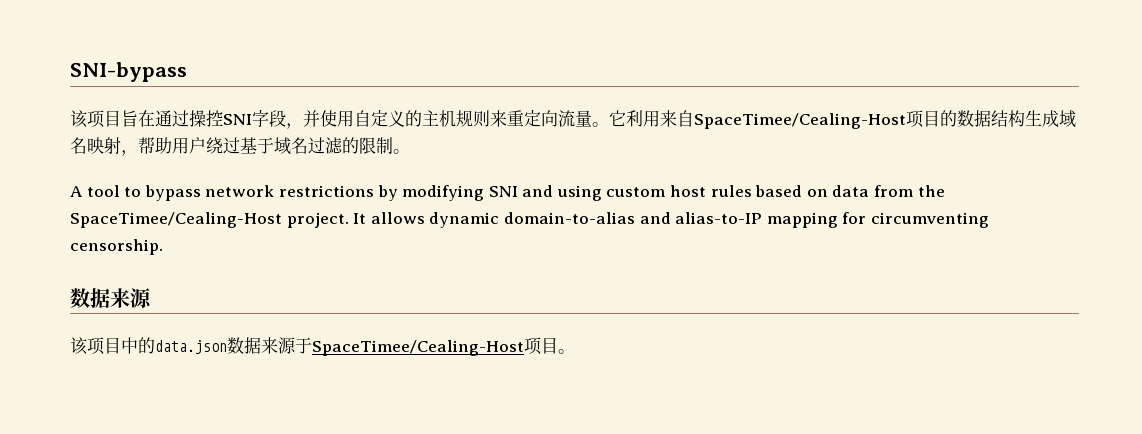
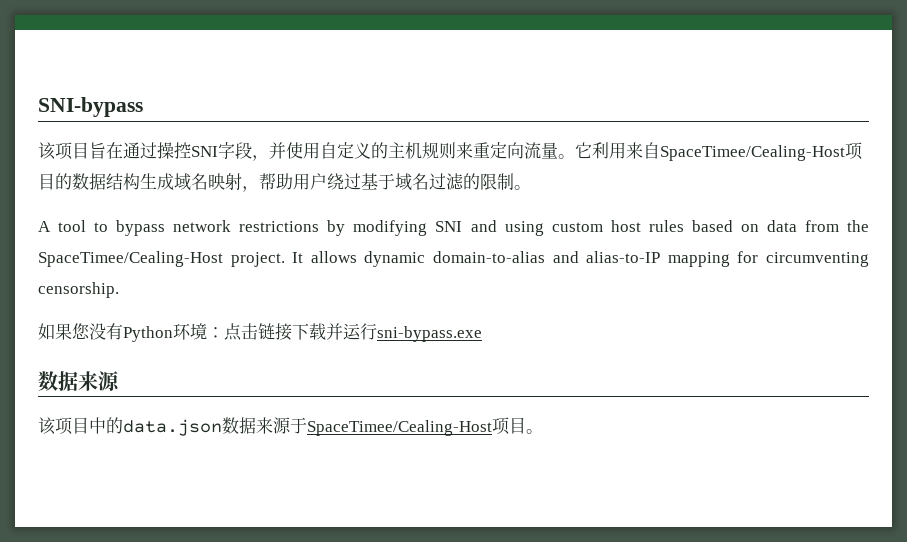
(163, 247) none -> [38,323,482,342] // 如果您没有Python环境：点击链接下载并运行sni-bypass.exe

